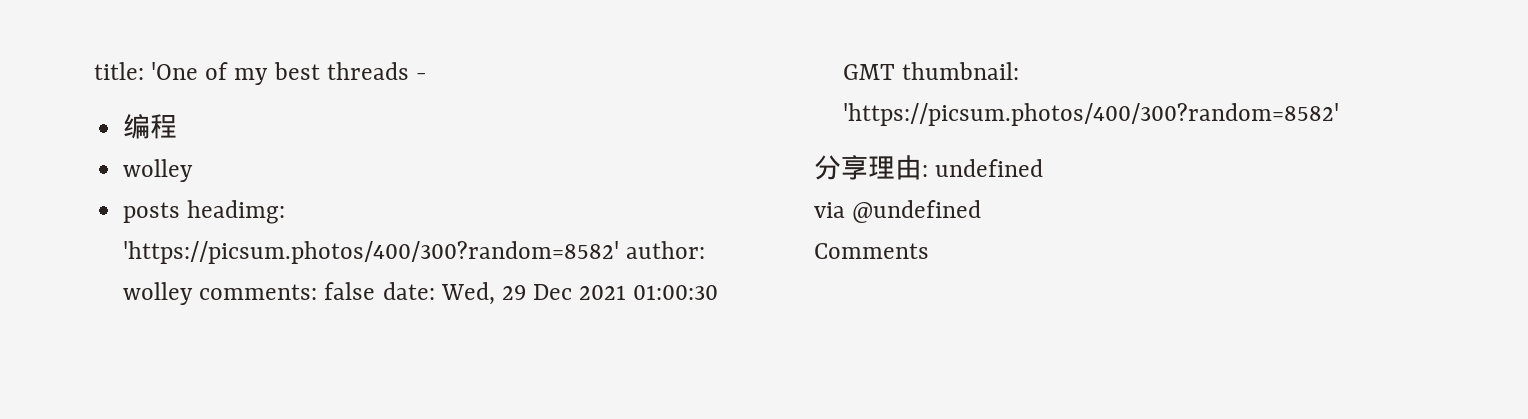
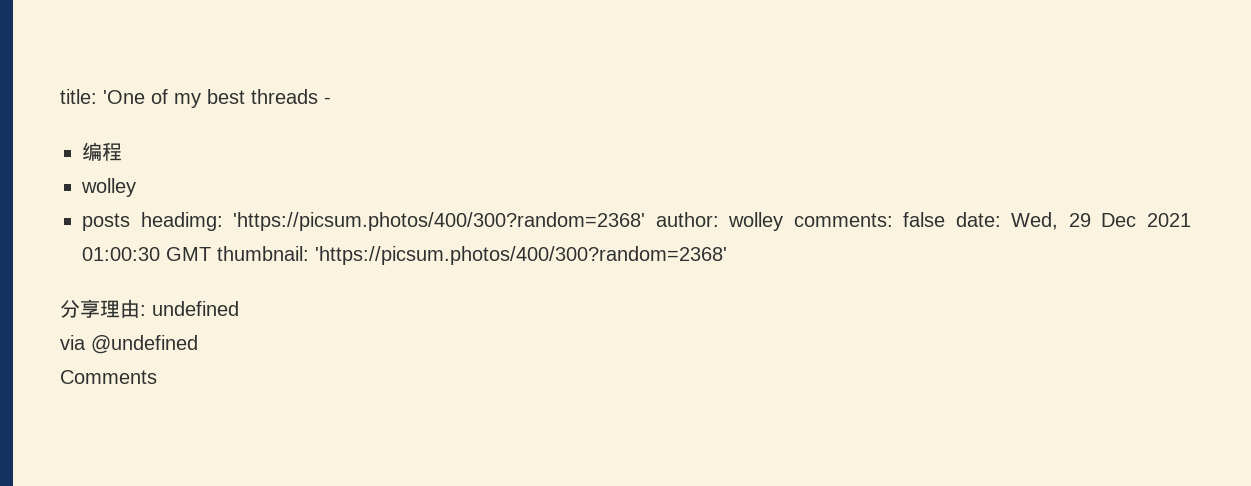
[123,241,620,264] 'https://picsum.photos/400/300?random=8582' -> [233,212,646,231] 'https://picsum.photos/400/300?random=2368'
[843,103,1340,126] 'https://picsum.photos/400/300?random=8582' -> [315,246,727,265] 'https://picsum.photos/400/300?random=2368'

